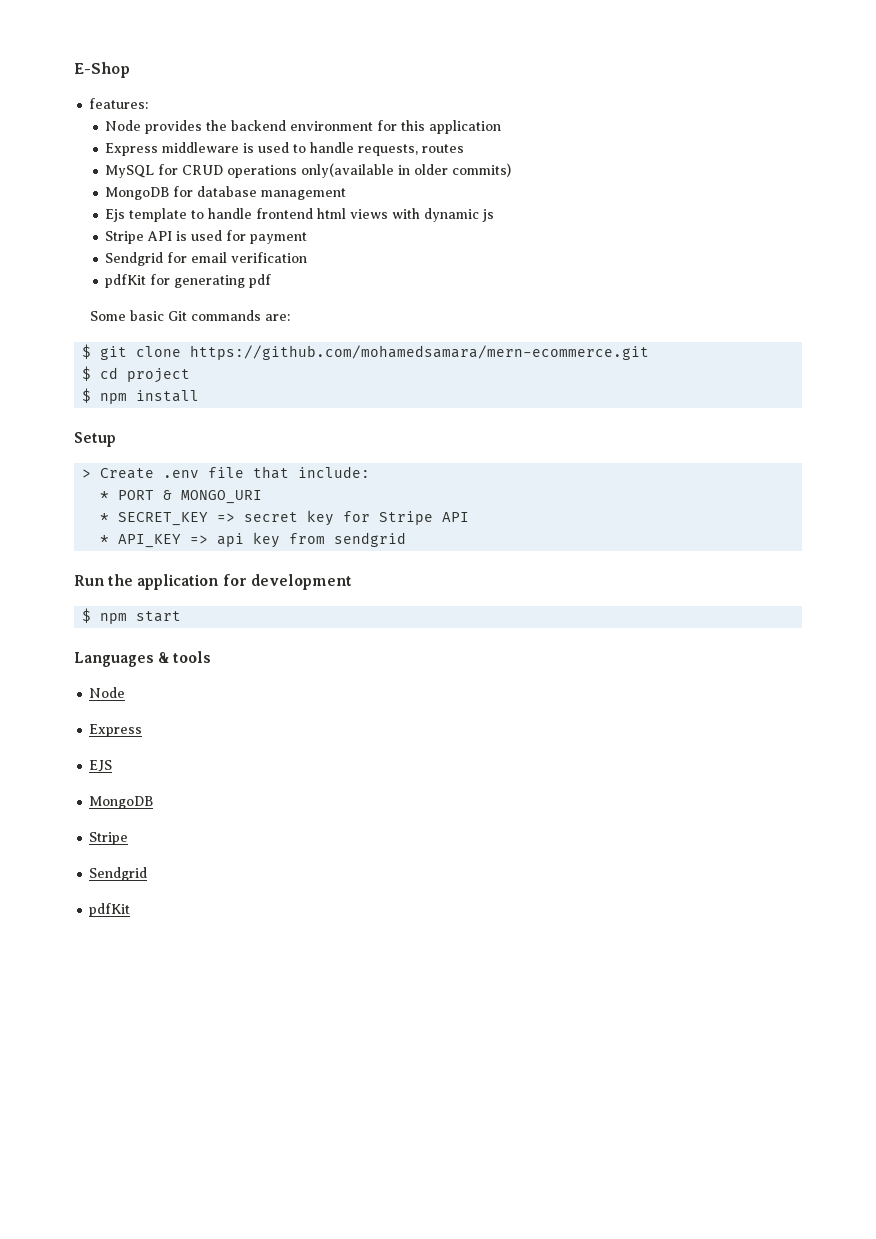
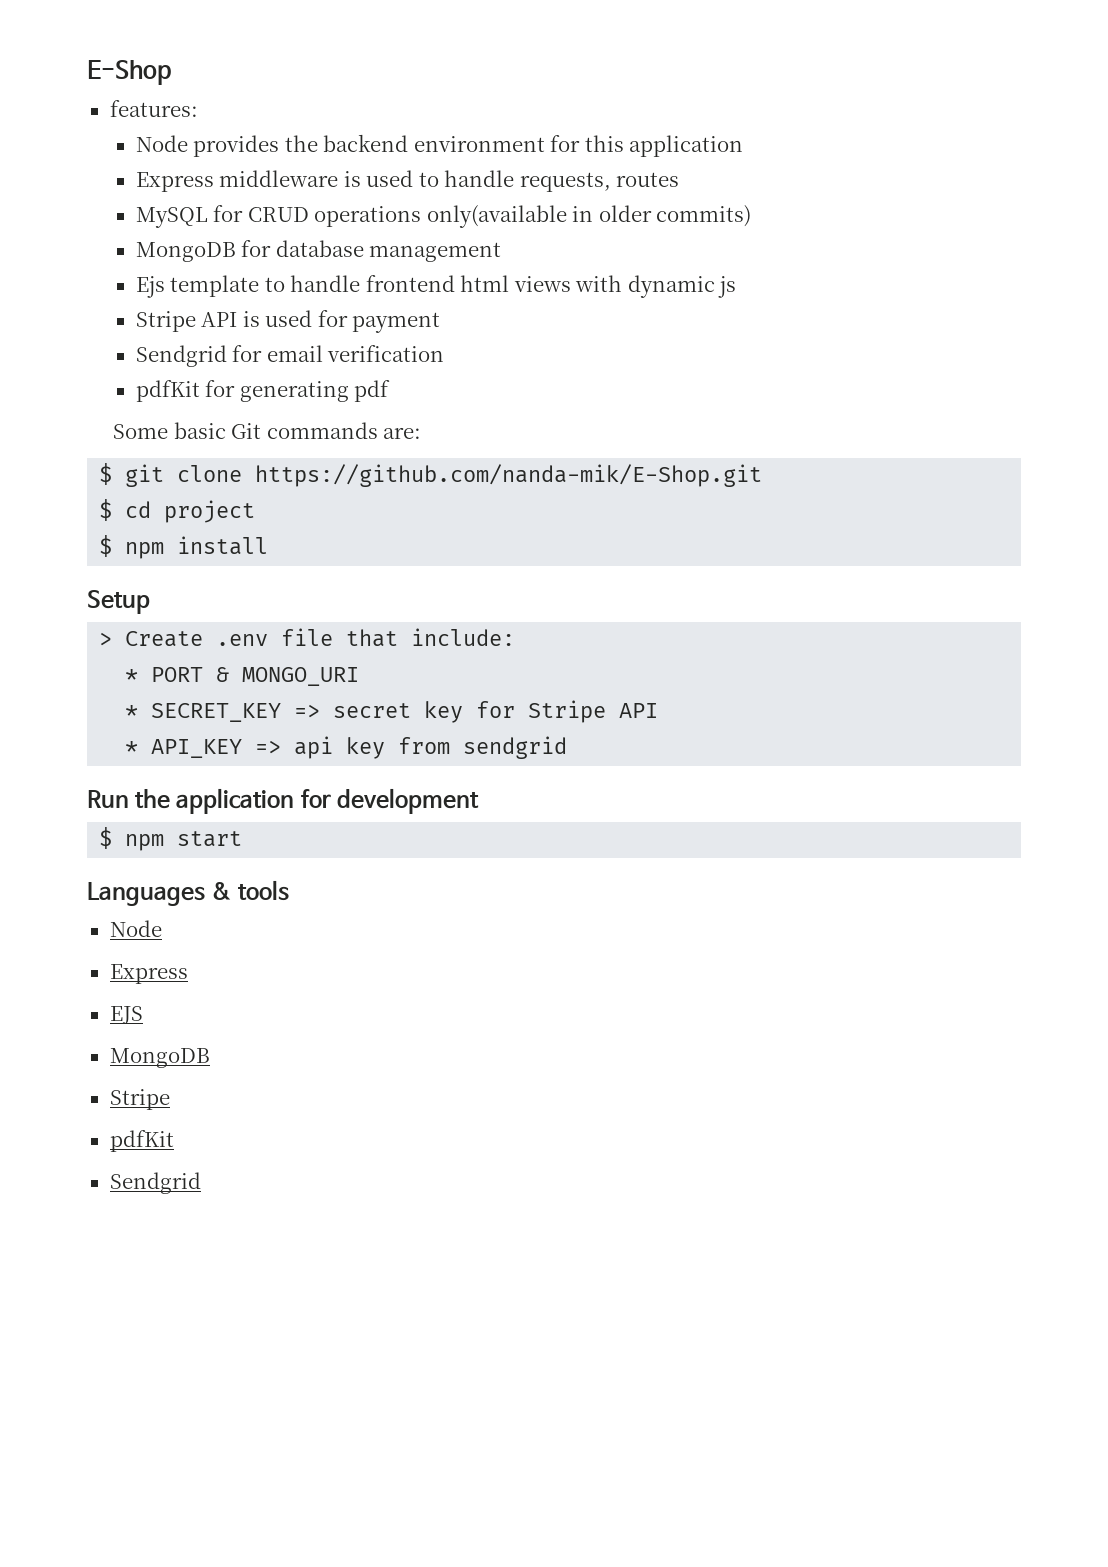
[190,345,650,360] https://github.com/mohamedsamara/mern-ecommerce.git -> [255,464,763,487] https://github.com/nanda-mik/E-Shop.git
[89,867,148,881] [89,903,131,917] // Sendgrid // pdfKit -> [109,1130,174,1152] [109,1172,201,1194] // pdfKit // Sendgrid

